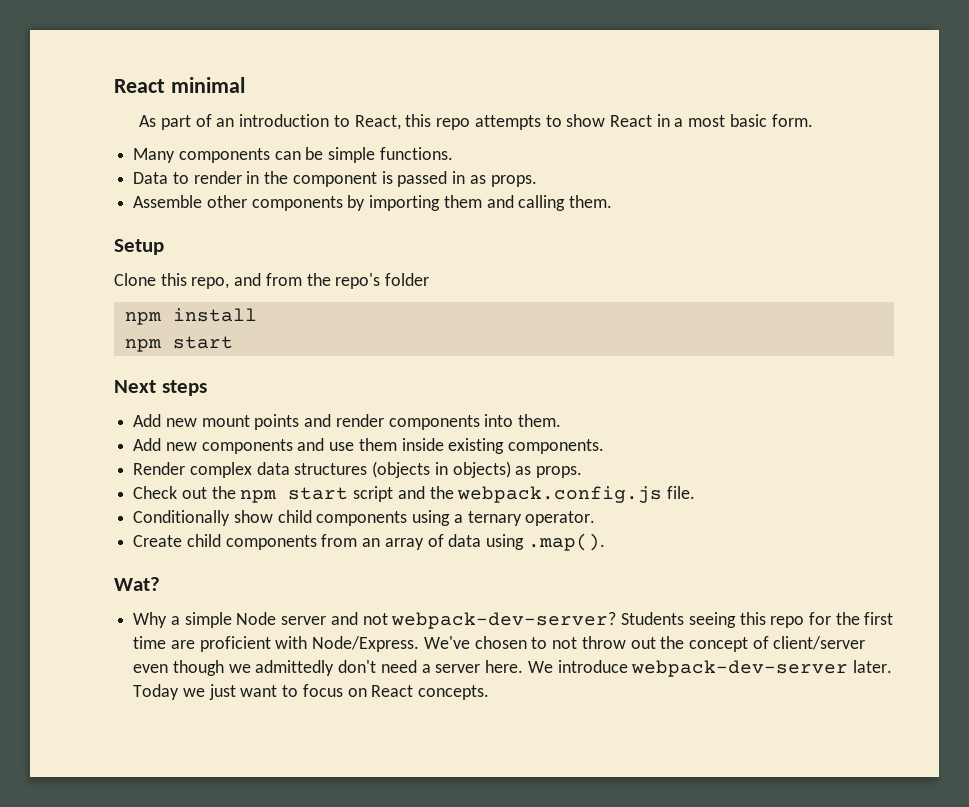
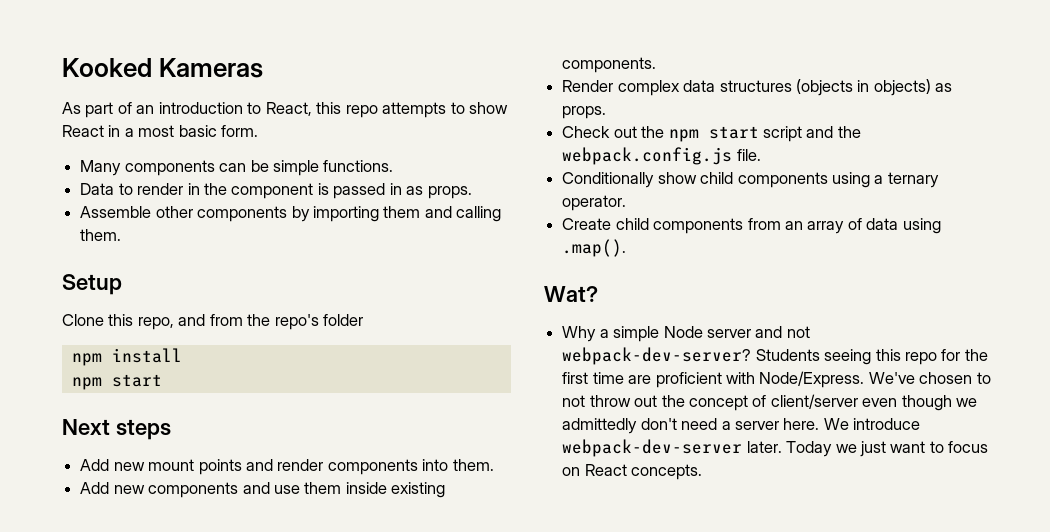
[114,77,245,93] React minimal -> [62,58,264,78] Kooked Kameras

